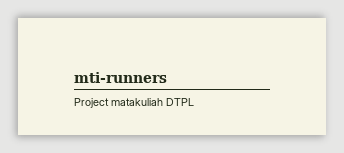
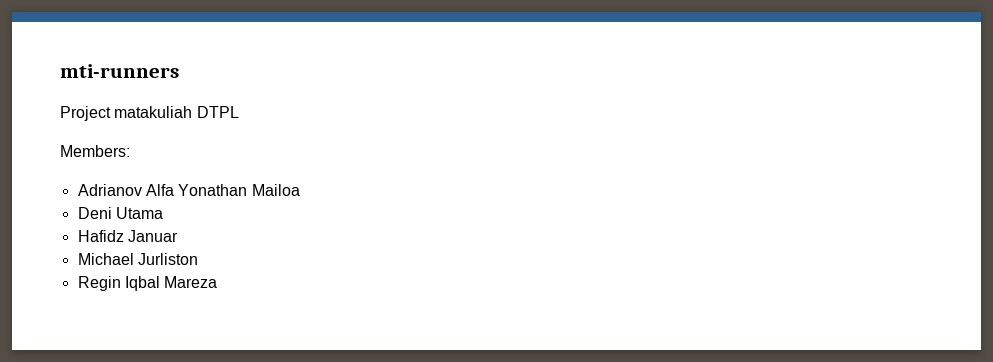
(194, 102) none -> [60,145,130,157] [77,184,300,196] [77,207,163,219] [77,230,178,242] [77,253,198,265] [77,276,218,291] // Members: // Adrianov Alfa Yonathan Mailoa // Deni Utama // Hafidz Januar // Michael Jurliston // Regin Iqbal Mareza

